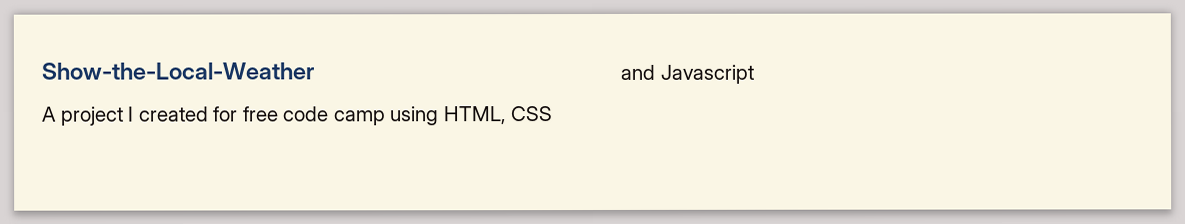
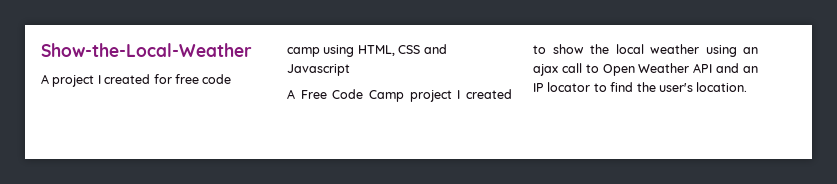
(754, 74) none -> [287,89,512,102] [533,44,758,57] [533,63,758,76] [533,82,748,92] // A Free Code Camp project I created to show the local weather using an ajax call to Open Weather API and an IP locator to find the user's location.

